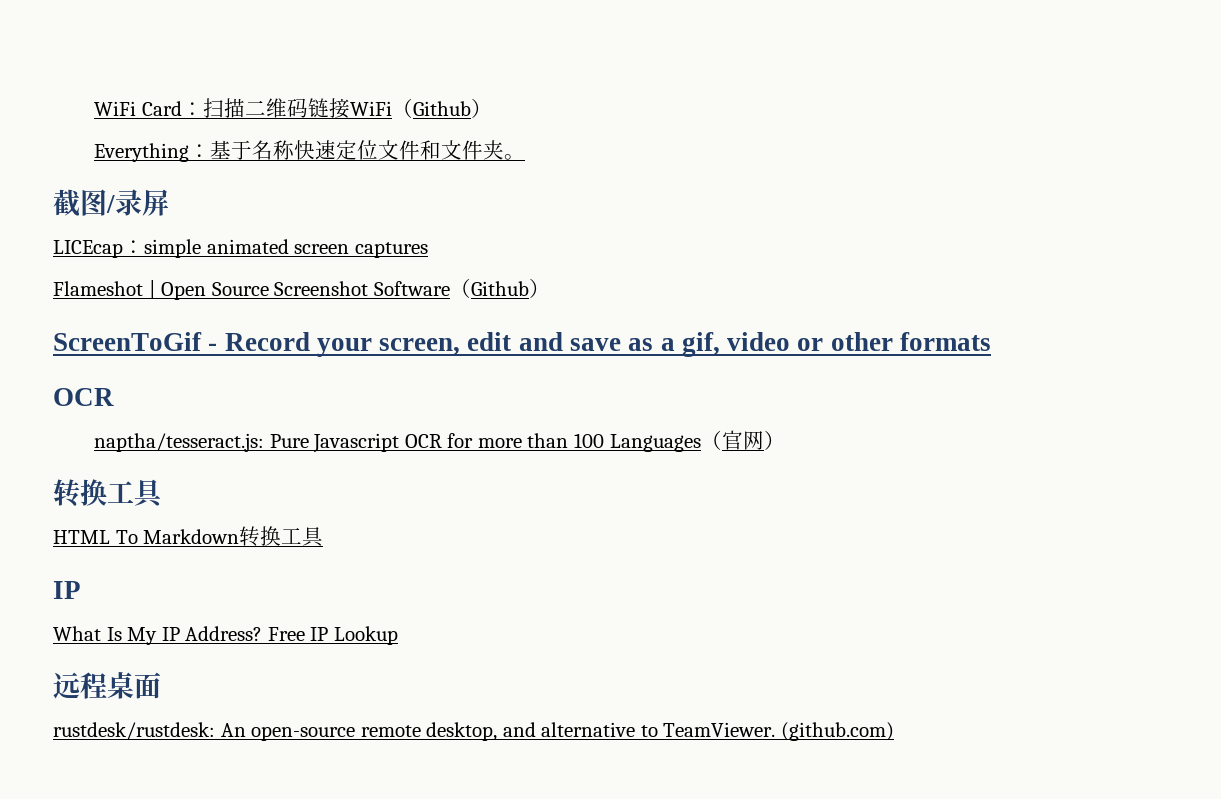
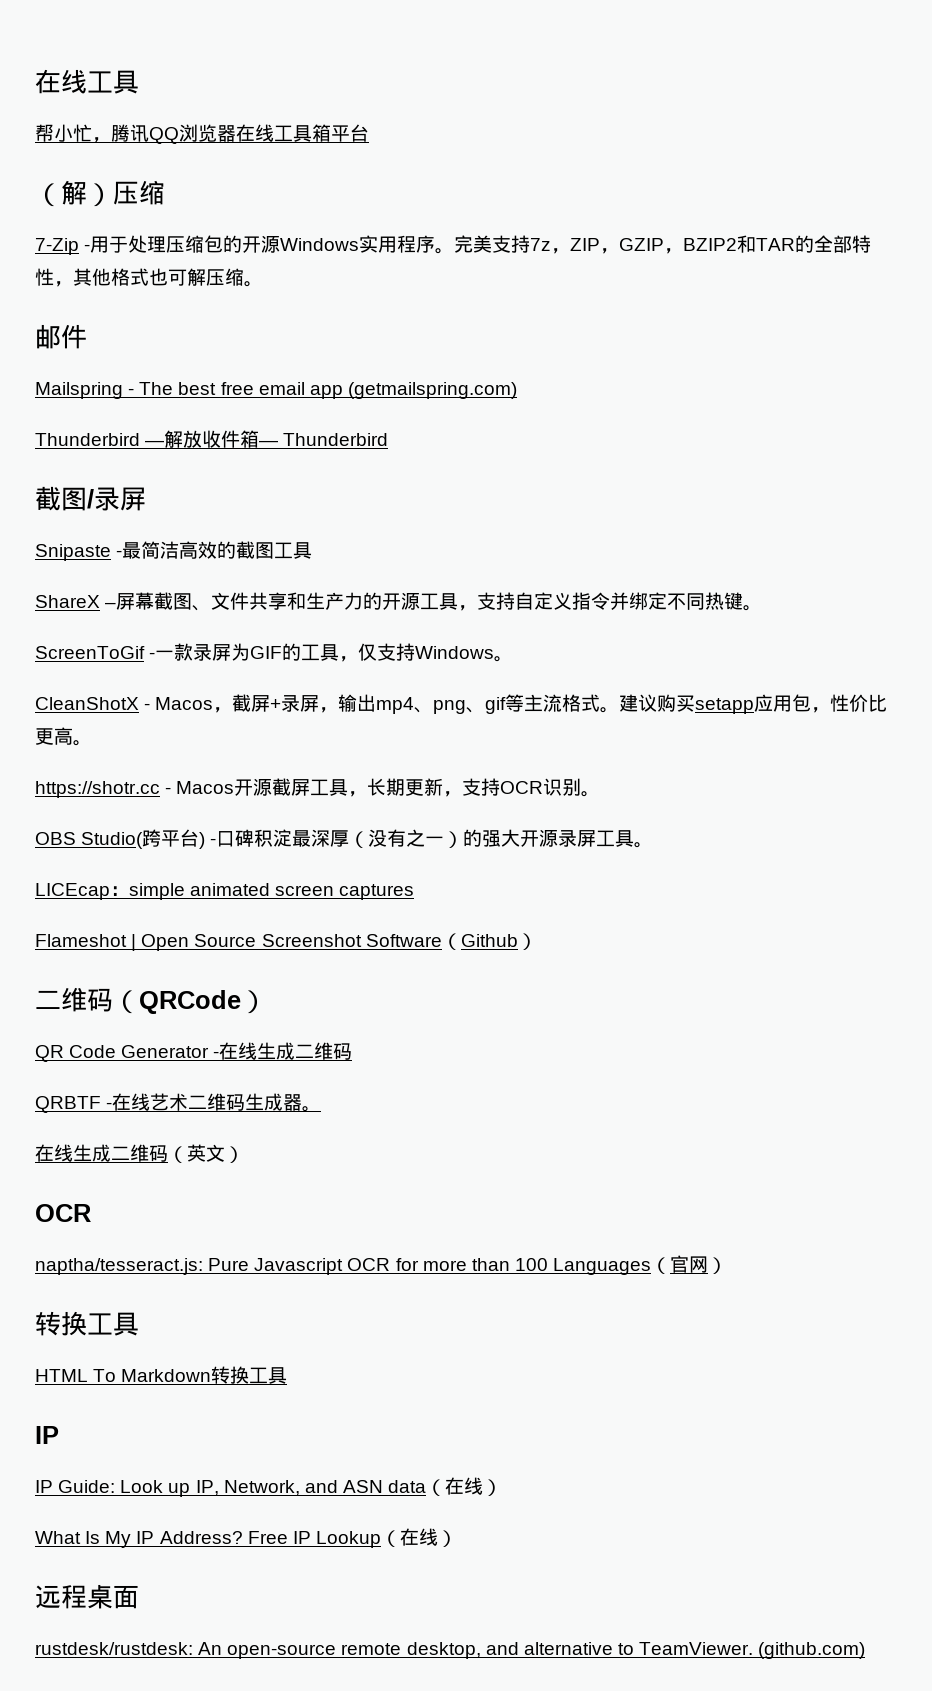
[94,98,492,119] [94,140,526,162] [53,189,169,217] WiFi Card：扫描二维码链接WiFi（Github） // Everything：基于名称快速定位文件和文件夹。 // 截图/录屏 -> [35,69,139,94] [35,124,369,144] [35,180,165,207] [35,235,872,255] [35,268,263,287] [35,324,87,349] [35,382,517,399] [35,430,389,448] [35,486,146,511] [35,541,313,561] [35,592,763,611] [35,643,514,662] [35,694,888,714] [35,727,92,746] [35,778,601,798] [35,829,654,849] 在线工具 // 帮小忙，腾讯QQ浏览器在线工具箱平台 // （解）压缩 // 7-Zip -用于处理压缩包的开源Windows实用程序。完美支持7z，ZIP，GZIP，BZIP2和TAR的全部特性，其他格式也可解压缩。 // 邮件 // Mailspring - The best free email app (getmailspring.com) // Thunderbird —解放收件箱— Thunderbird // 截图/录屏 // Snipaste -最简洁高效的截图工具 // ShareX –屏幕截图、文件共享和生产力的开源工具，支持自定义指令并绑定不同热键。 // ScreenToGif -一款录屏为GIF的工具，仅支持Windows。 // CleanShotX - Macos，截屏+录屏，输出mp4、png、gif等主流格式。建议购买setapp应用包，性价比更高。 // https://shotr.cc - Macos开源截屏工具，长期更新，支持OCR识别。 // OBS Studio(跨平台) -口碑积淀最深厚（没有之一）的强大开源录屏工具。
[53,332,992,357] ScreenToGif - Record your screen, edit and save as a gif, video or other formats -> [35,987,267,1014] [35,1042,353,1062] [35,1093,322,1113] [35,1144,244,1163] 二维码（QRCode） // QR Code Generator -在线生成二维码 // QRBTF -在线艺术二维码生成器。 // 在线生成二维码（英文）
(81, 590) none -> [35,1477,503,1497] // IP Guide: Look up IP, Network, and ASN data（在线）
(398, 635) none -> [380,1528,457,1547] （在线）

